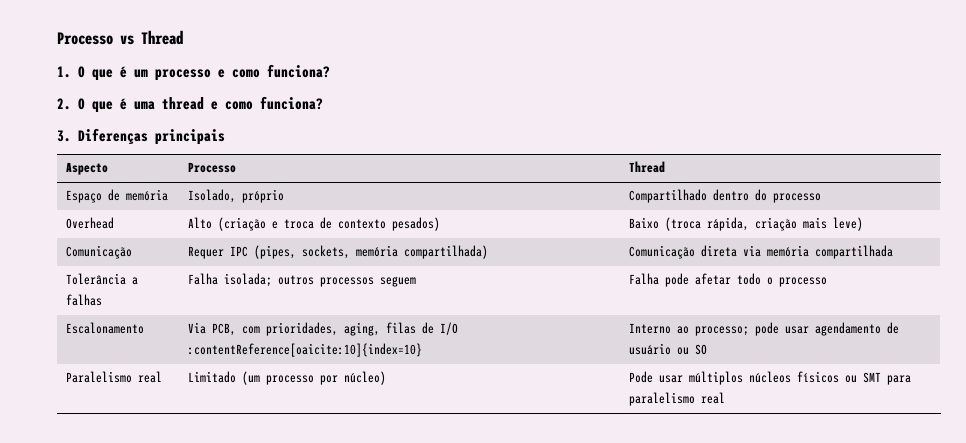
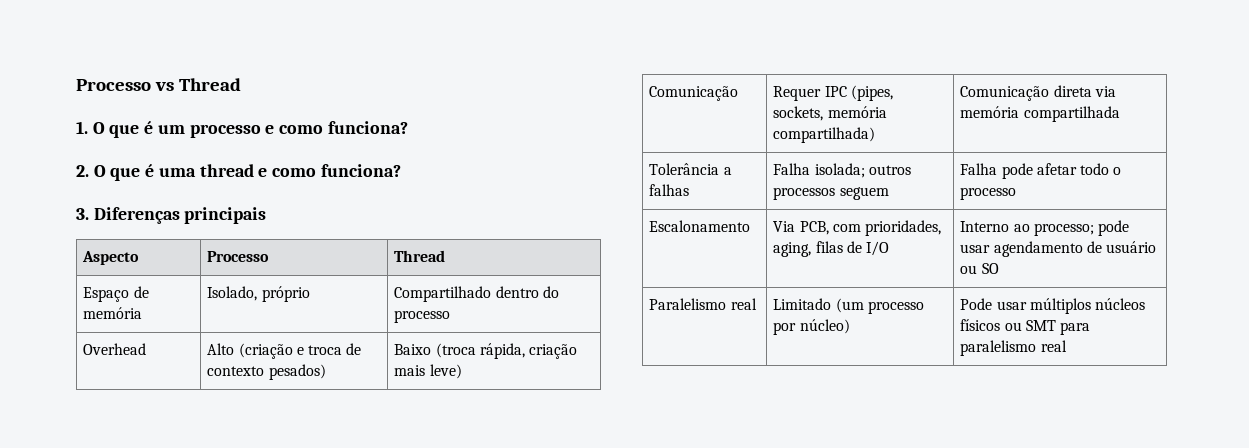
[188,343,423,357] :contentReference[oaicite:10]{index=10} -> (890, 248) none

